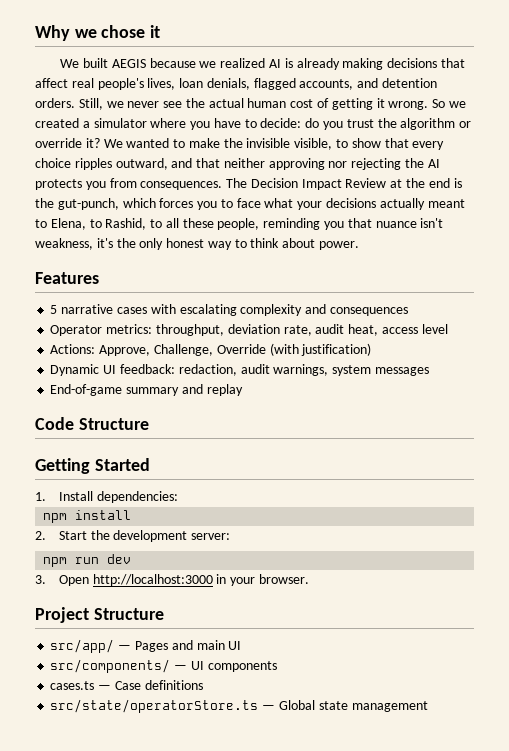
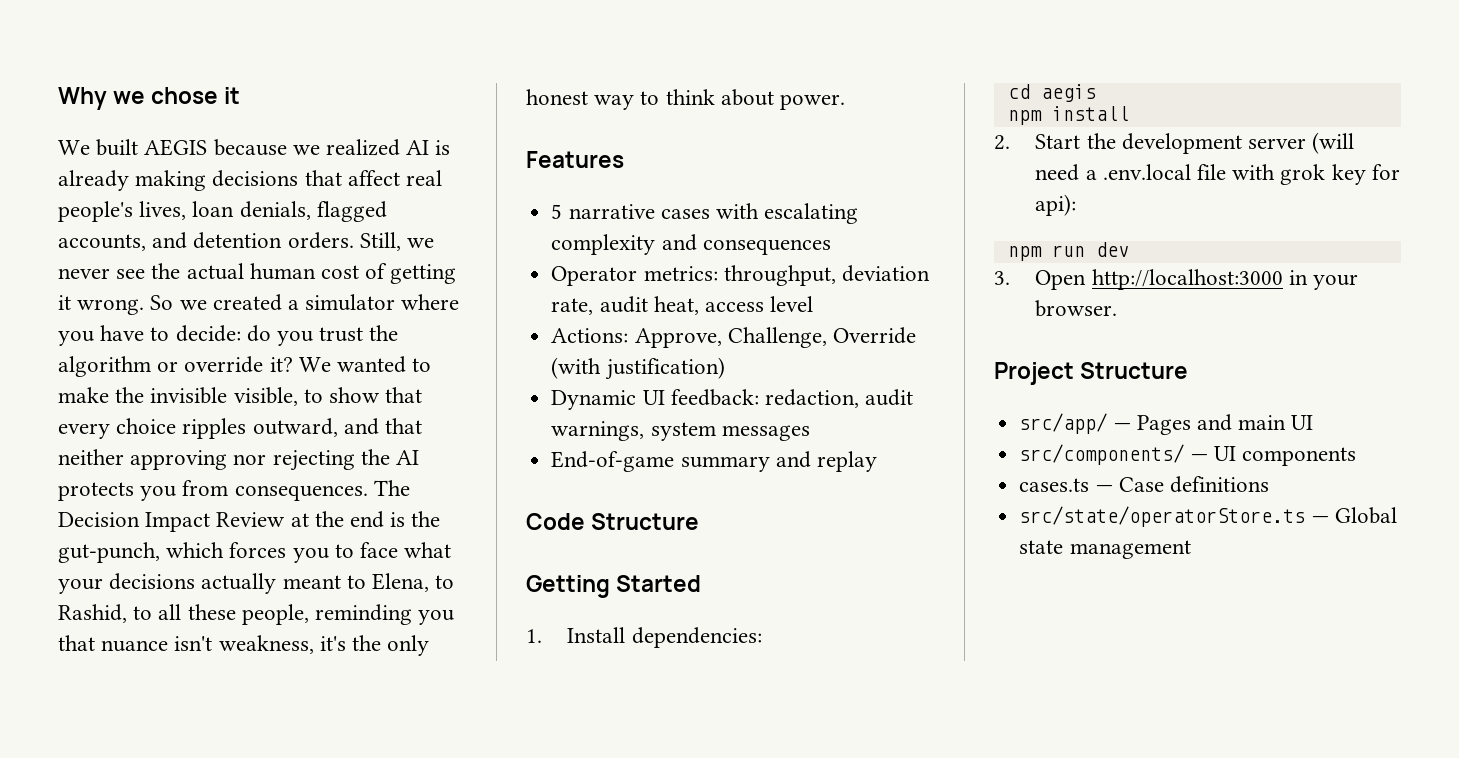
(178, 497) none -> [1007,84,1096,102] // cd aegis
[191,533,231,540] server: -> [1248,132,1355,154] [1035,164,1400,185] [1035,194,1077,216] server (will need a .env.local file with grok key for api):

